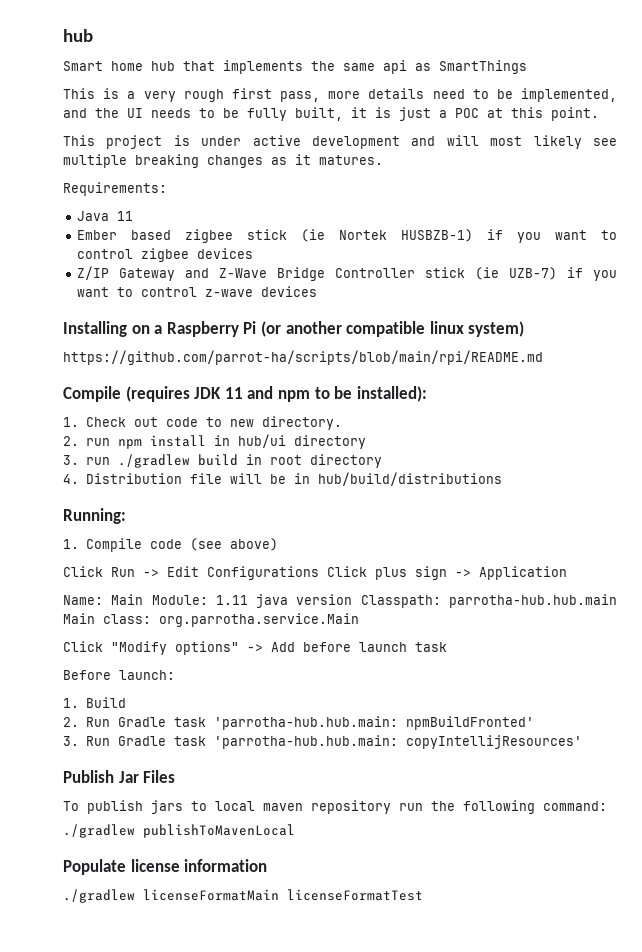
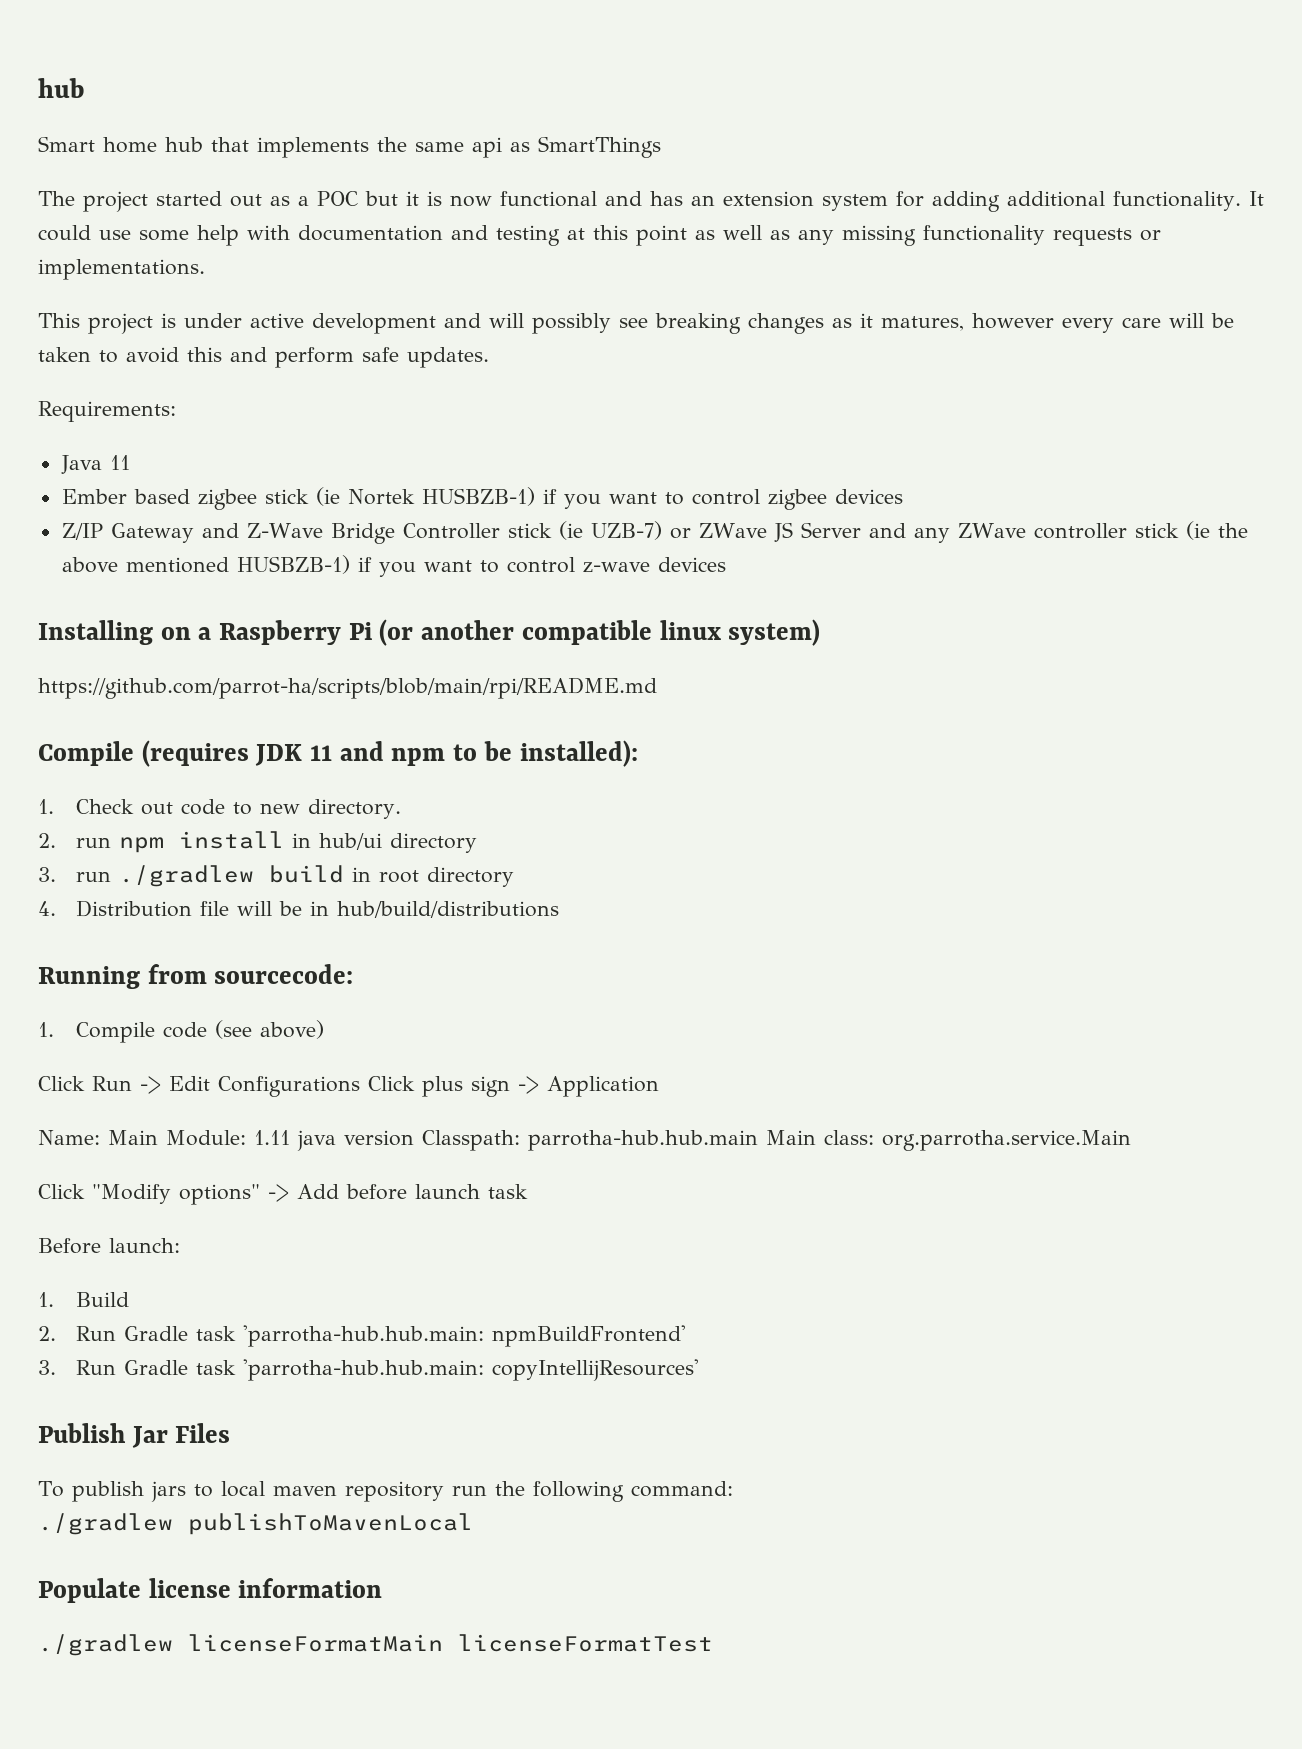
[63,88,618,102] [63,107,599,121] This is a very rough first pass, more details need to be implemented, and the UI needs to be fully built, it is just a POC at this point. -> [38,191,1264,212] [38,225,1161,246] [38,259,205,280] The project started out as a POC but it is now functional and has an extension system for adding additional functionality. It could use some help with documentation and testing at this point as well as any missing functionality requests or implementations.
[490,135,617,149] [63,154,383,168] most likely see multiple breaking changes as it matures. -> [532,313,1234,334] [38,347,489,368] possibly see breaking changes as it matures, however every care will be taken to avoid this and perform safe updates.
(558, 273) none -> [669,521,1248,543] [61,555,350,574] or ZWave JS Server and any ZWave controller stick (ie the above mentioned HUSBZB-1)
[63,508,126,524] Running: -> [38,964,354,989] Running from sourcecode:
[405,716,534,730] npmBuildFronted' -> [491,1325,686,1347] npmBuildFrontend'

